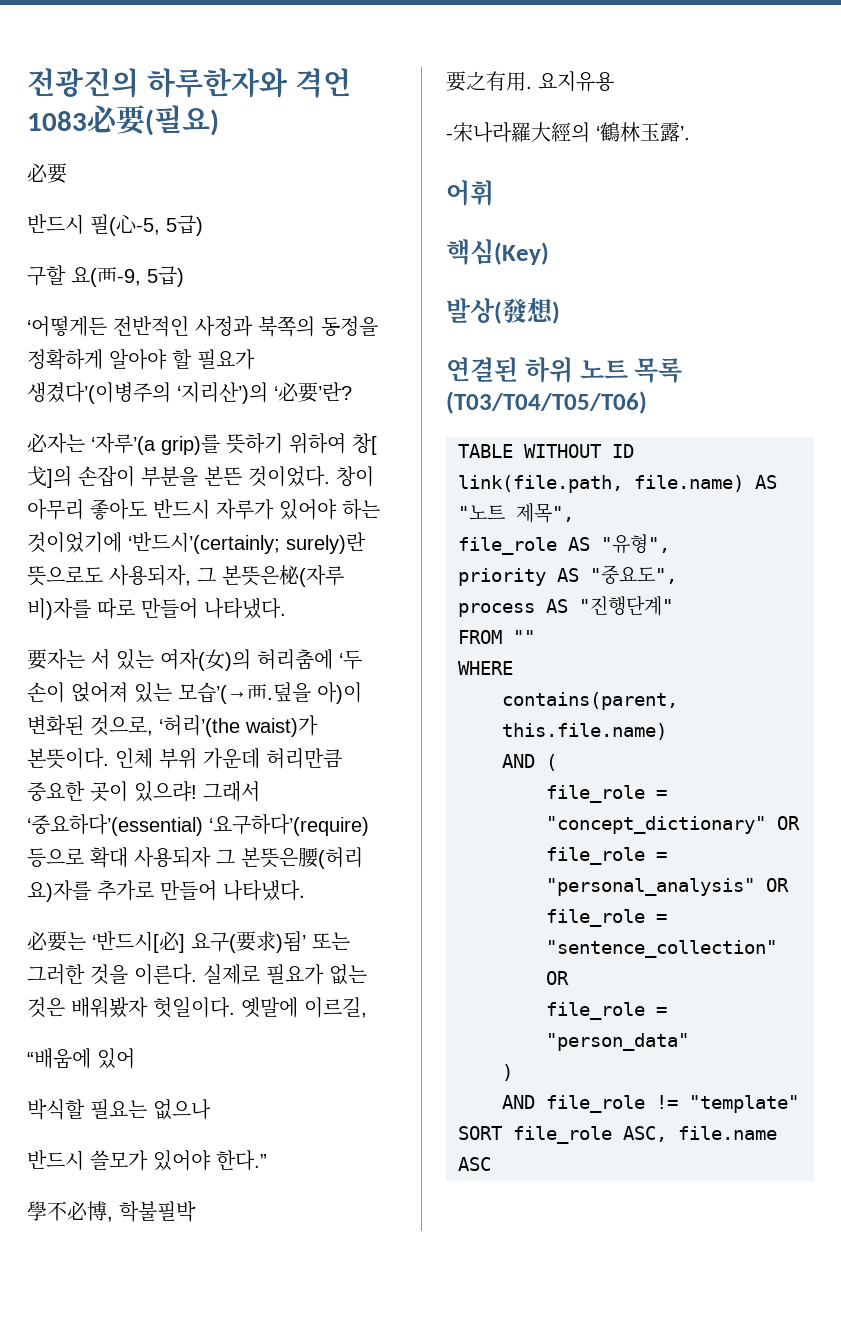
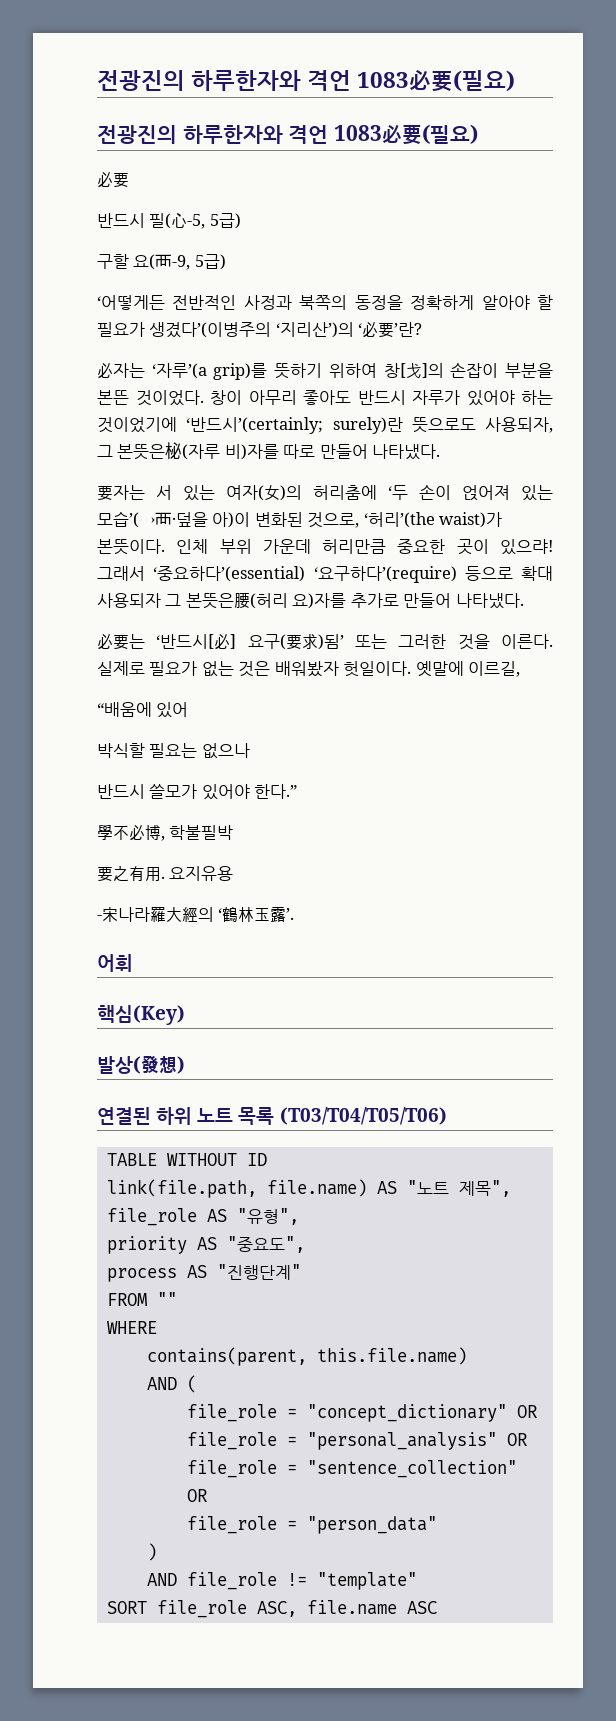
[27,68,351,98] [27,105,219,136] 전광진의 하루한자와 격언 1083必要(필요) -> [97,70,516,92] [97,124,479,144] 전광진의 하루한자와 격언 1083必要(필요) // 전광진의 하루한자와 격언 1083必要(필요)

